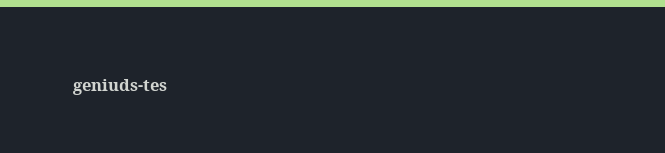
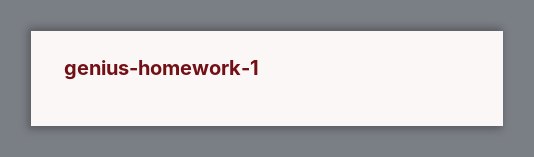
[73,79,167,95] geniuds-tes -> [64,60,259,80] genius-homework-1

